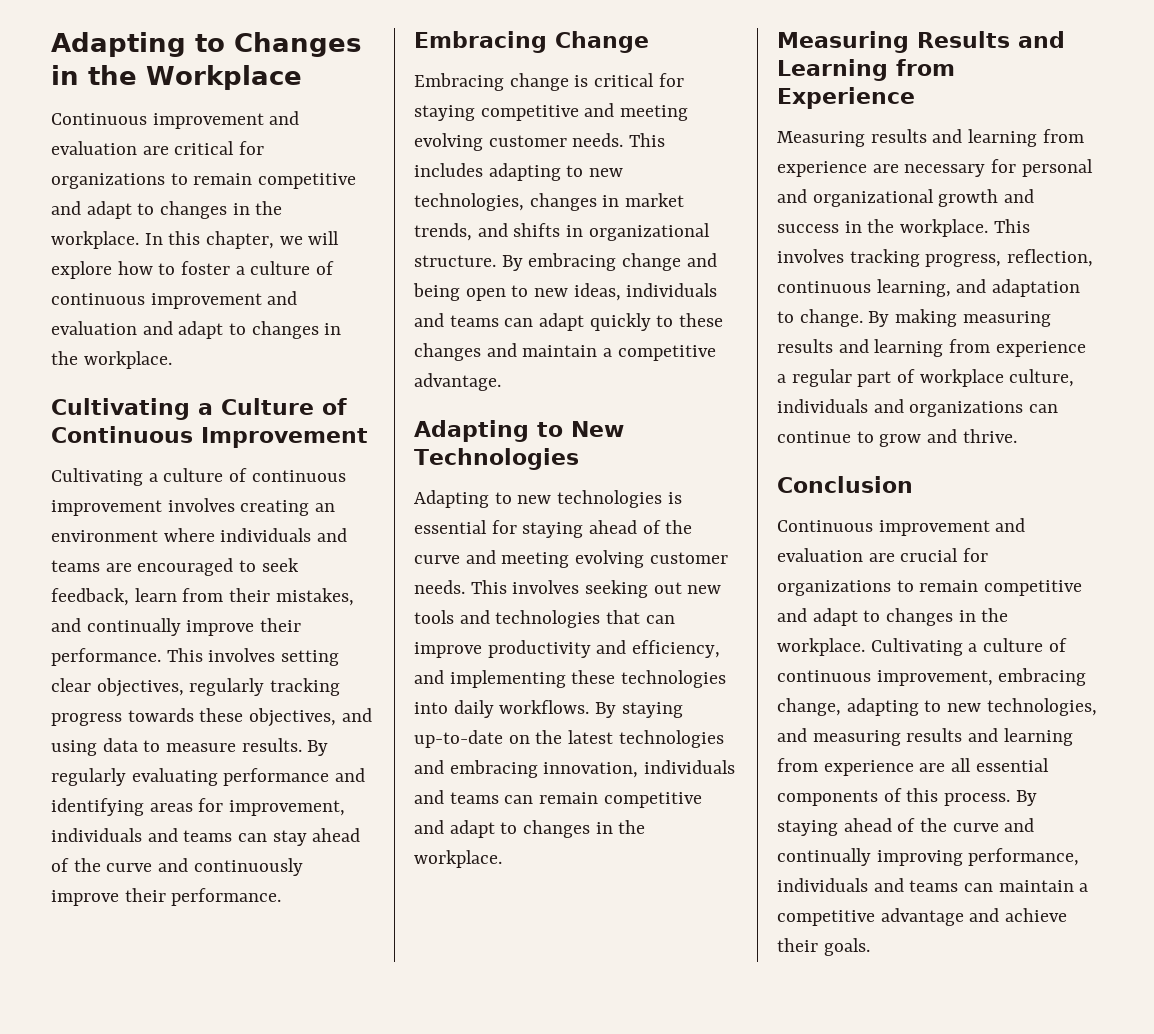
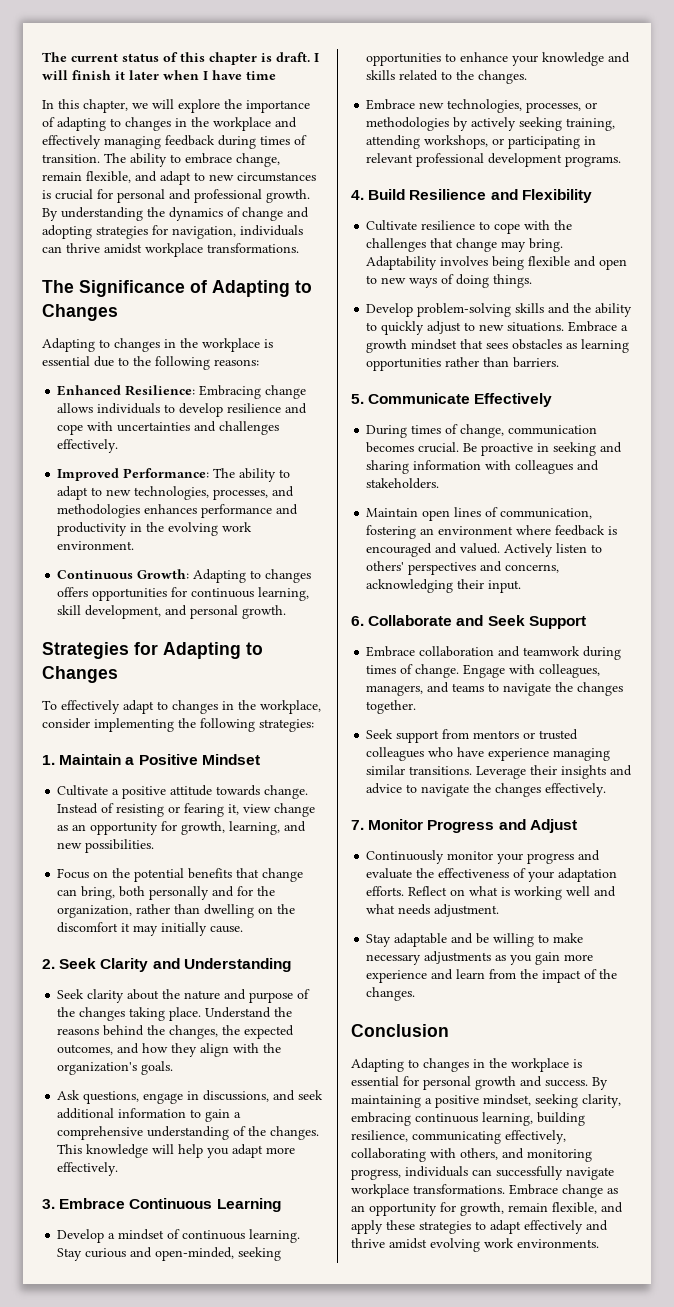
[51,32,361,57] [51,65,302,90] [51,111,300,129] [51,141,265,155] [51,173,357,189] [51,201,283,219] [51,231,139,249] Adapting to Changes in the Workplace // Continuous improvement and evaluation are critical for organizations to remain competitive and adapt to changes in the workplace. -> [42,52,319,65] [42,70,276,80] The current status of this chapter is draft. I will finish it later when I have time //
[117,261,335,275] [51,291,298,309] [51,321,342,339] [51,351,172,369] [51,398,347,420] [51,426,368,448] [51,468,346,486] [51,498,336,516] [51,528,348,542] [51,558,299,576] [51,588,354,606] [51,618,302,636] [51,648,340,666] [51,678,341,697] [51,708,372,727] [51,738,329,756] [51,768,366,786] [51,798,346,816] [51,828,361,846] [51,858,303,876] [51,888,282,906] [414,31,649,53] [414,73,684,91] [414,103,689,121] [414,133,666,151] [414,163,624,181] [414,193,685,211] [414,223,710,241] [414,253,717,271] [413,283,718,301] [414,313,724,331] [414,343,716,361] [414,373,501,391] [414,420,624,442] [414,448,579,470] [414,490,682,508] [414,520,693,538] [414,550,728,568] [414,580,722,598] [414,610,675,628] [414,640,721,658] [414,670,727,688] [414,700,683,718] [414,730,724,748] [414,760,736,778] [414,790,702,808] [414,820,646,838] [414,850,502,868] [777,31,1065,53] [777,59,955,81] [777,87,915,109] [777,129,1084,147] [777,159,1093,177] [777,189,1035,207] [777,219,1030,237] [777,249,1094,267] [777,279,1081,297] [777,309,1051,327] [777,339,1086,357] [777,369,1075,387] [777,399,1059,417] [777,429,1017,447] [777,476,913,493] [777,518,1026,536] [777,548,989,562] [777,580,1083,596] [777,608,1009,626] [777,638,1067,656] [777,668,1087,686] [777,698,1097,716] [777,728,1073,746] [777,758,1049,776] [777,788,1037,806] [777,818,1035,836] [777,848,1080,866] [777,878,1089,892] [777,908,1068,926] [777,938,870,956] how to foster a culture of continuous improvement and evaluation and adapt to changes in the workplace. // Cultivating a Culture of Continuous Improvement // Cultivating a culture of continuous improvement involves creating an environment where individuals and teams are encouraged to seek feedback, learn from their mistakes, and continually improve their performance. This involves setting clear objectives, regularly tracking progress towards these objectives, and using data to measure results. By regularly evaluating performance and identifying areas for improvement, individuals and teams can stay ahead of the curve and continuously improve their performance. // Embracing Change // Embracing change is critical for staying competitive and meeting evolving customer needs. This includes adapting to new technologies, changes in market trends, and shifts in organizational structure. By embracing change and being open to new ideas, individuals and teams can adapt quickly to these changes and maintain a competitive advantage. // Adapting to New Technologies // Adapting to new technologies is essential for staying ahead of the curve and meeting evolving customer needs. This involves seeking out new tools and technologies that can improve productivity and efficiency, and implementing these technologies into daily workflows. By staying up-to-date on the latest technologies and embracing innovation, individuals and teams can remain competitive and adapt to changes in the workplace. // Measuring Results and Learning from Experience // Measuring results and learning from experience are necessary for personal and organizational growth and success in the workplace. This involves tracking progress, reflection, continuous learning, and adaptation to change. By making measuring results and learning from experience a regular part of workplace culture, individuals and organizations can continue to grow and thrive. // Conclusion // Continuous improvement and evaluation are crucial for organizations to remain competitive and adapt to changes in the workplace. Cultivating a culture of continuous improvement, embracing change, adapting to new technologies, and measuring results and learning from experience are all essential components of this process. By staying ahead of the curve and continually improving performance, individuals and teams can maintain a competitive advantage and achieve their goals. -> [224,99,310,113] [42,117,297,131] [42,135,307,149] [42,153,280,167] [42,171,316,185] [42,189,310,203] [42,207,309,221] [42,225,303,239] [42,243,299,257] [42,280,312,297] [42,304,118,321] [42,338,273,352] [42,356,259,370] [57,385,307,399] [57,403,308,417] [57,421,280,435] [57,439,119,453] [57,468,291,482] [57,486,295,500] [57,504,299,518] [57,522,253,536] [57,541,135,550] [57,569,312,583] [57,587,310,601] [57,605,287,619] [42,642,263,659] [42,666,118,683] [42,700,321,714] [42,718,314,732] [42,754,260,765] [57,785,309,799] [57,803,316,817] [57,821,307,835] [57,839,155,853] [57,868,304,882] [57,886,276,900] [57,904,296,918] [57,922,244,936] [42,958,291,972] [57,989,311,1003] [57,1007,293,1021] [57,1025,295,1039] [57,1043,282,1057] [57,1061,174,1075] [57,1090,324,1104] [57,1108,242,1122] [57,1126,320,1140] [57,1144,296,1158] [57,1162,119,1176] [42,1198,281,1212] [57,1229,301,1243] [57,1247,282,1261] [366,52,631,66] [366,70,528,84] [366,99,598,113] [366,117,616,131] [366,135,597,149] [366,153,622,167] [351,189,592,203] [366,220,573,234] [366,238,564,252] [366,256,628,270] [366,274,533,288] [366,303,633,317] [366,321,629,335] [366,339,630,353] [366,357,560,371] [351,393,553,407] [366,424,598,438] [366,442,623,456] [366,460,600,474] [366,478,440,489] [366,507,593,521] [366,525,618,539] [366,543,603,557] [366,561,560,575] [366,579,522,593] [351,615,586,629] [366,646,622,660] [366,664,601,678] [366,682,624,696] [366,700,417,714] [366,729,579,743] [366,747,611,761] [366,765,633,779] [366,783,607,797] [351,819,577,833] [366,850,601,864] [366,868,618,882] [366,886,617,900] [366,904,500,917] [366,933,584,947] [366,951,594,965] [366,969,618,983] [366,987,416,1001] [351,1024,449,1037] [351,1058,582,1072] [351,1076,608,1090] [351,1094,621,1108] [351,1112,585,1126] [351,1130,566,1144] [351,1148,592,1162] [351,1166,614,1180] [351,1184,618,1198] [351,1202,623,1216] [351,1220,608,1234] [351,1238,599,1252] the importance of adapting to changes in the workplace and effectively managing feedback during times of transition. The ability to embrace change, remain flexible, and adapt to new circumstances is crucial for personal and professional growth. By understanding the dynamics of change and adopting strategies for navigation, individuals can thrive amidst workplace transformations. // The Significance of Adapting to Changes // Adapting to changes in the workplace is essential due to the following reasons: // Enhanced Resilience: Embracing change allows individuals to develop resilience and cope with uncertainties and challenges effectively. // Improved Performance: The ability to adapt to new technologies, processes, and methodologies enhances performance and productivity in the evolving work environment. // Continuous Growth: Adapting to changes offers opportunities for continuous learning, skill development, and personal growth. // Strategies for Adapting to Changes // To effectively adapt to changes in the workplace, consider implementing the following strategies: // 1. Maintain a Positive Mindset // Cultivate a positive attitude towards change. Instead of resisting or fearing it, view change as an opportunity for growth, learning, and new possibilities. // Focus on the potential benefits that change can bring, both personally and for the organization, rather than dwelling on the discomfort it may initially cause. // 2. Seek Clarity and Understanding // Seek clarity about the nature and purpose of the changes taking place. Understand the reasons behind the changes, the expected outcomes, and how they align with the organization's goals. // Ask questions, engage in discussions, and seek additional information to gain a comprehensive understanding of the changes. This knowledge will help you adapt more effectively. // 3. Embrace Continuous Learning // Develop a mindset of continuous learning. Stay curious and open-minded, seeking opportunities to enhance your knowledge and skills related to the changes. // Embrace new technologies, processes, or methodologies by actively seeking training, attending workshops, or participating in relevant professional development programs. // 4. Build Resilience and Flexibility // Cultivate resilience to cope with the challenges that change may bring. Adaptability involves being flexible and open to new ways of doing things. // Develop problem-solving skills and the ability to quickly adjust to new situations. Embrace a growth mindset that sees obstacles as learning opportunities rather than barriers. // 5. Communicate Effectively // During times of change, communication becomes crucial. Be proactive in seeking and sharing information with colleagues and stakeholders. // Maintain open lines of communication, fostering an environment where feedback is encouraged and valued. Actively listen to others' perspectives and concerns, acknowledging their input. // 6. Collaborate and Seek Support // Embrace collaboration and teamwork during times of change. Engage with colleagues, managers, and teams to navigate the changes together. // Seek support from mentors or trusted colleagues who have experience managing similar transitions. Leverage their insights and advice to navigate the changes effectively. // 7. Monitor Progress and Adjust // Continuously monitor your progress and evaluate the effectiveness of your adaptation efforts. Reflect on what is working well and what needs adjustment. // Stay adaptable and be willing to make necessary adjustments as you gain more experience and learn from the impact of the changes. // Conclusion // Adapting to changes in the workplace is essential for personal growth and success. By maintaining a positive mindset, seeking clarity, embracing continuous learning, building resilience, communicating effectively, collaborating with others, and monitoring progress, individuals can successfully navigate workplace transformations. Embrace change as an opportunity for growth, remain flexible, and apply these strategies to adapt effectively and thrive amidst evolving work environments.

